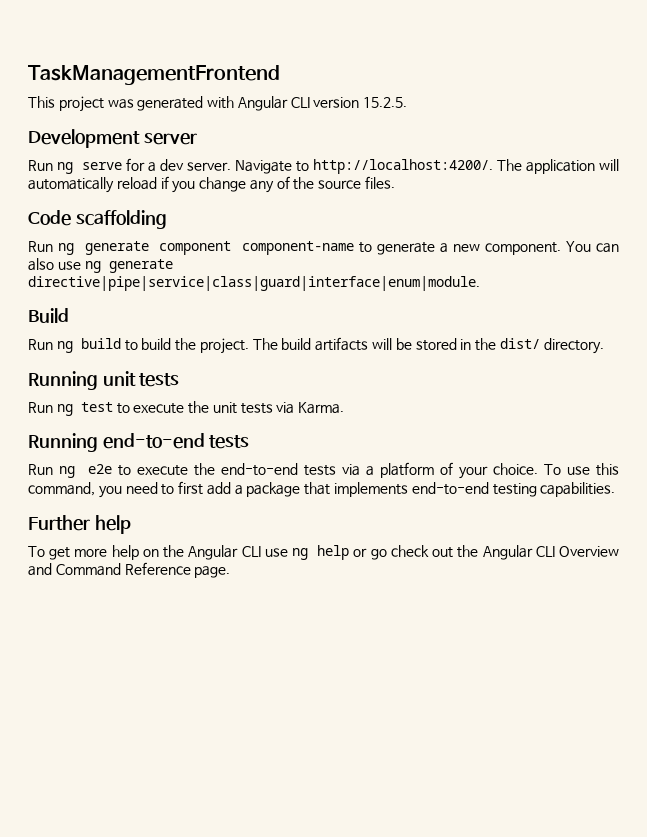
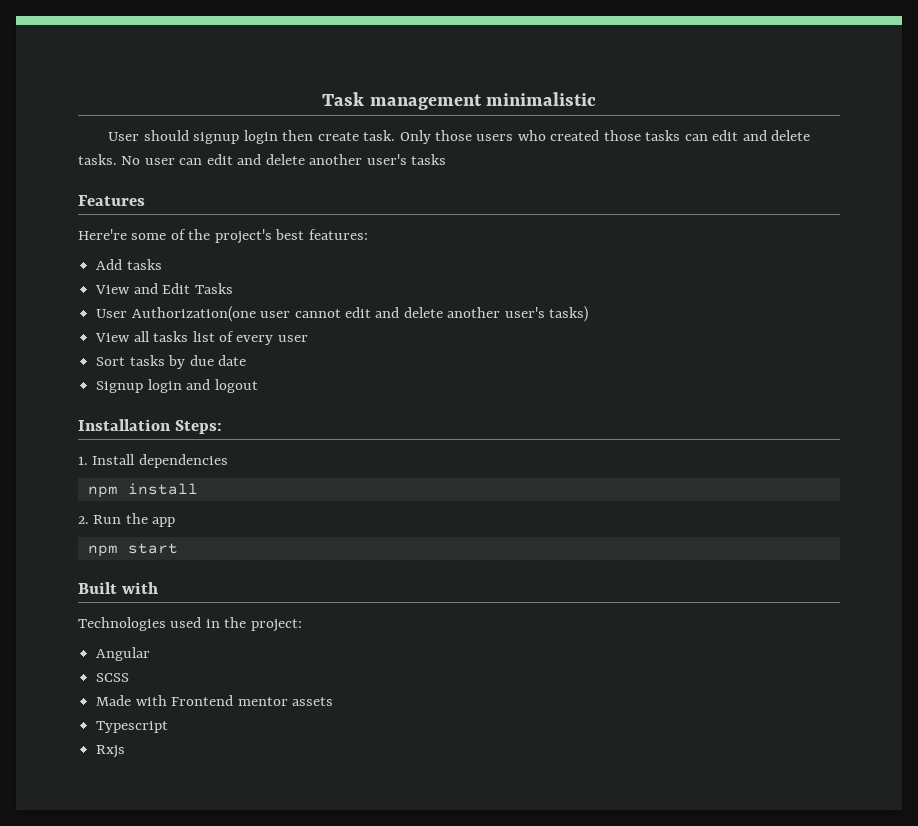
[28,65,280,85] [28,96,408,112] [28,129,197,148] [28,158,619,174] [28,176,396,193] [28,210,167,229] [28,241,619,255] [28,258,173,273] [28,276,480,291] [28,308,69,323] [28,337,604,354] [28,371,180,390] [28,401,345,416] [28,433,250,452] [28,462,620,479] [28,481,616,498] [28,515,131,534] [28,545,619,560] [28,562,231,578] TaskManagementFrontend // This project was generated with Angular CLI version 15.2.5. // Development server // Run ng serve for a dev server. Navigate to http://localhost:4200/. The application will automatically reload if you change any of the source files. // Code scaffolding // Run ng generate component component-name to generate a new component. You can also use ng generate directive|pipe|service|class|guard|interface|enum|module. // Build // Run ng build to build the project. The build artifacts will be stored in the dist/ directory. // Running unit tests // Run ng test to execute the unit tests via Karma. // Running end-to-end tests // Run ng e2e to execute the end-to-end tests via a platform of your choice. To use this command, you need to first add a package that implements end-to-end testing capabilities. // Further help // To get more help on the Angular CLI use ng help or go check out the Angular CLI Overview and Command Reference page. -> [321,92,597,110] [108,130,811,144] [78,154,447,165] [78,195,145,206] [78,229,368,244] [96,259,162,270] [95,283,233,294] [96,306,589,322] [95,331,308,345] [96,355,246,369] [96,379,258,393] [78,419,223,434] [78,454,228,468] [87,483,198,498] [78,513,176,527] [87,543,178,557] [78,582,159,594] [78,617,302,632] [96,647,151,661] [96,673,130,682] [96,695,333,706] [96,721,169,733] [96,745,126,758] Task management minimalistic // User should signup login then create task. Only those users who created those tasks can edit and delete tasks. No user can edit and delete another user's tasks // Features // Here're some of the project's best features: // Add tasks // View and Edit Tasks // User Authorization(one user cannot edit and delete another user's tasks) // View all tasks list of every user // Sort tasks by due date // Signup login and logout // Installation Steps: // 1. Install dependencies // npm install // 2. Run the app // npm start // Built with // Technologies used in the project: // Angular // SCSS // Made with Frontend mentor assets // Typescript // Rxjs

